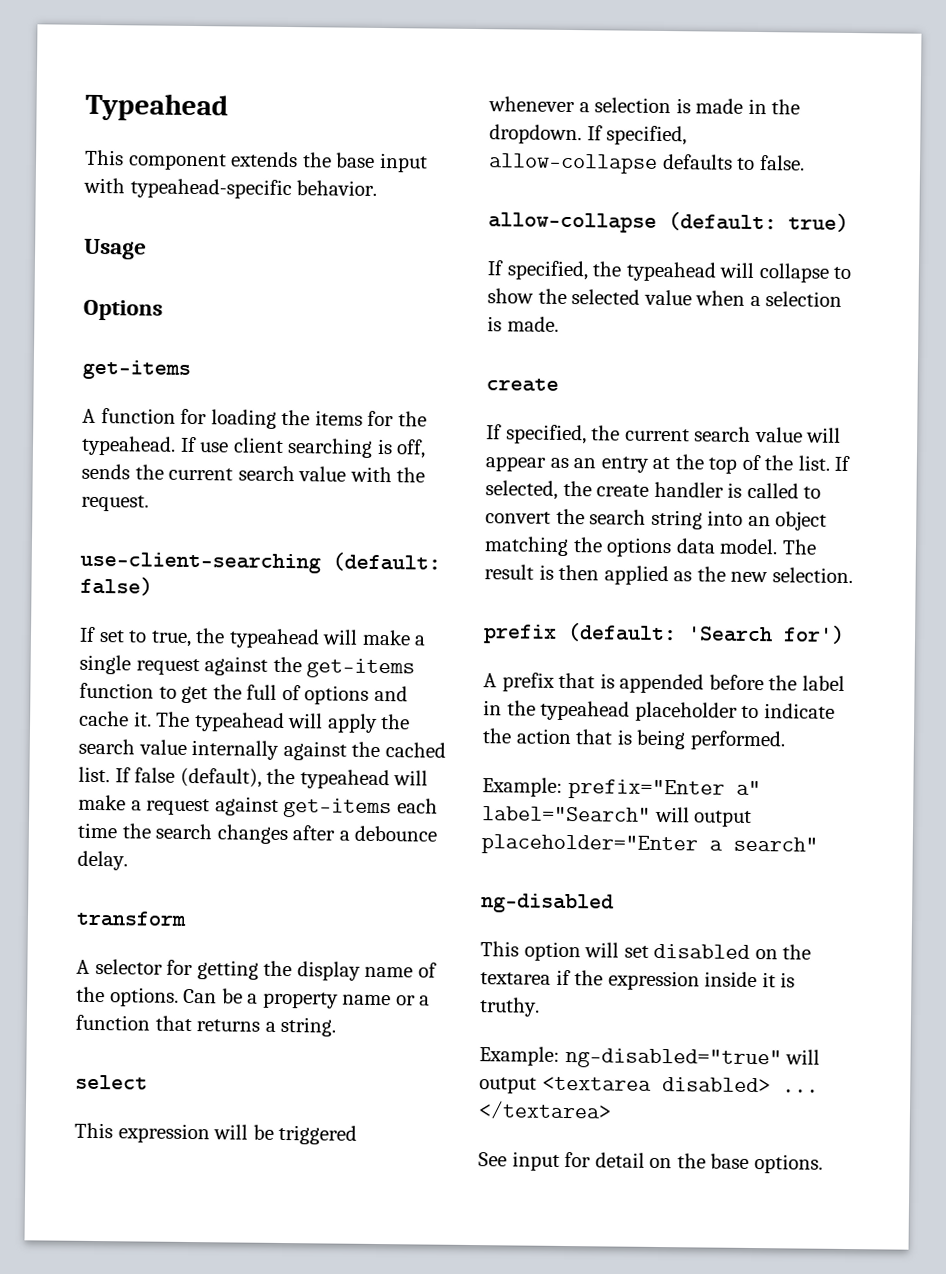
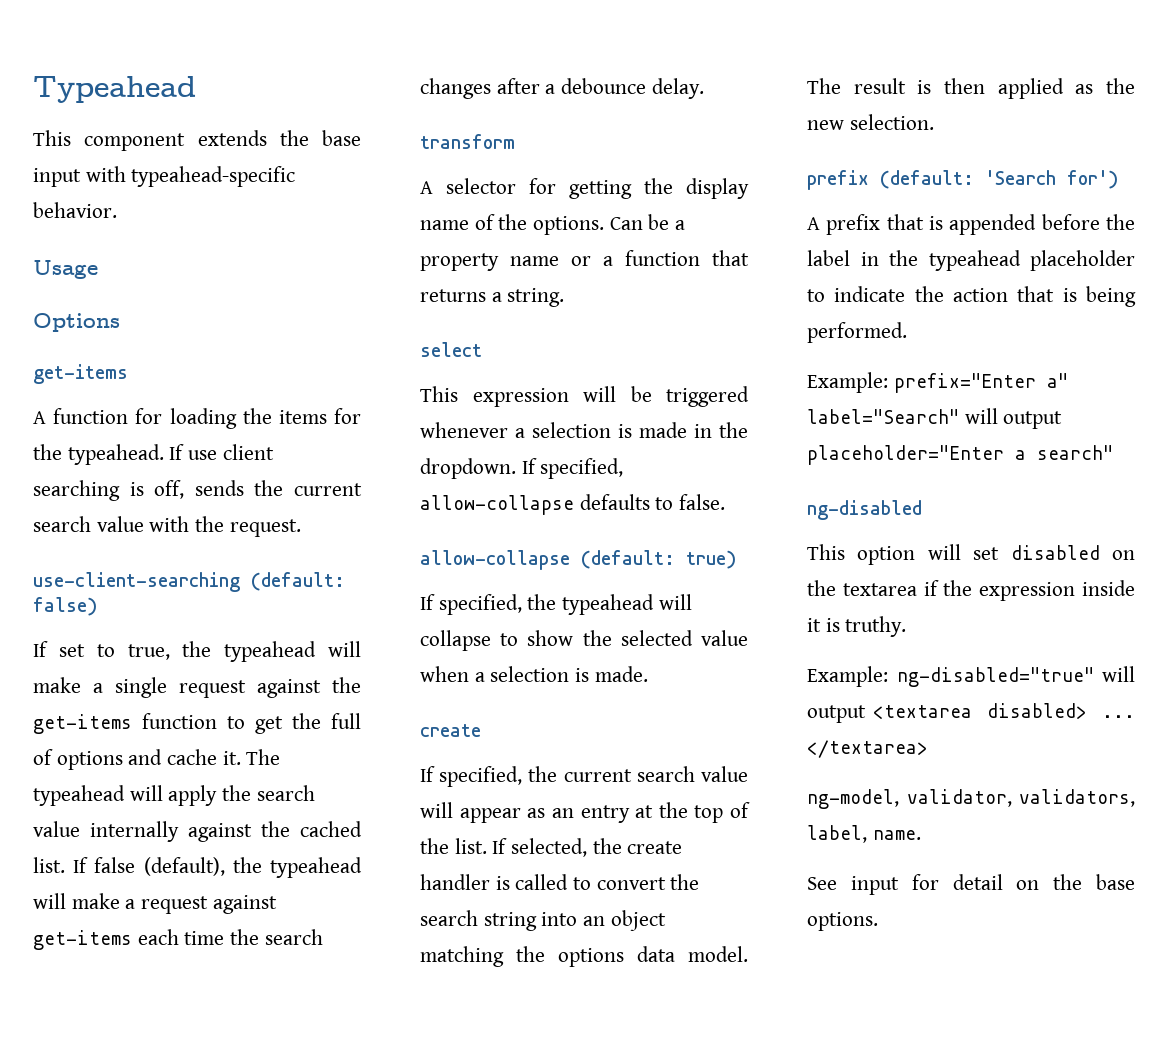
(612, 1110) none -> [807,789,1135,809] [807,825,921,843] // ng-model, validator, validators, label, name.

